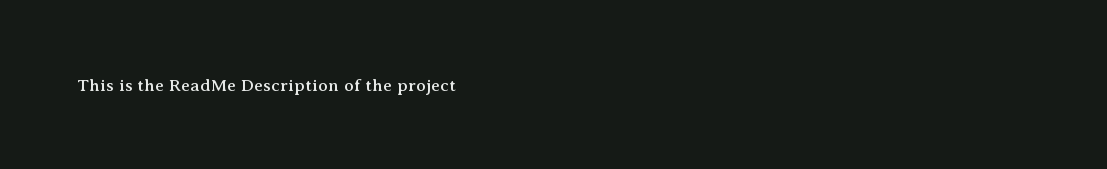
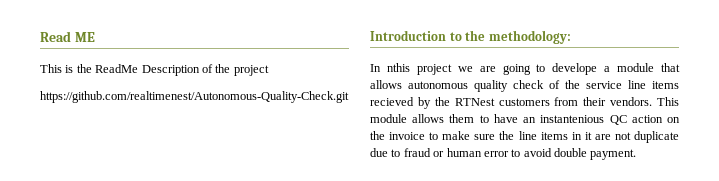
(77, 85) none -> [40,31,95,42] Read ME //
(457, 87) none -> [40,91,349,103] [370,30,571,44] [370,63,680,75] [370,80,679,92] [370,97,679,109] [370,114,680,125] [370,131,679,143] [370,148,637,160] // https://github.com/realtimenest/Autonomous-Quality-Check.git // Introduction to the methodology: // In nthis project we are going to develope a module that allows autonomous quality check of the service line items recieved by the RTNest customers from their vendors. This module allows them to have an instantenious QC action on the invoice to make sure the line items in it are not duplicate due to fraud or human error to avoid double payment.

